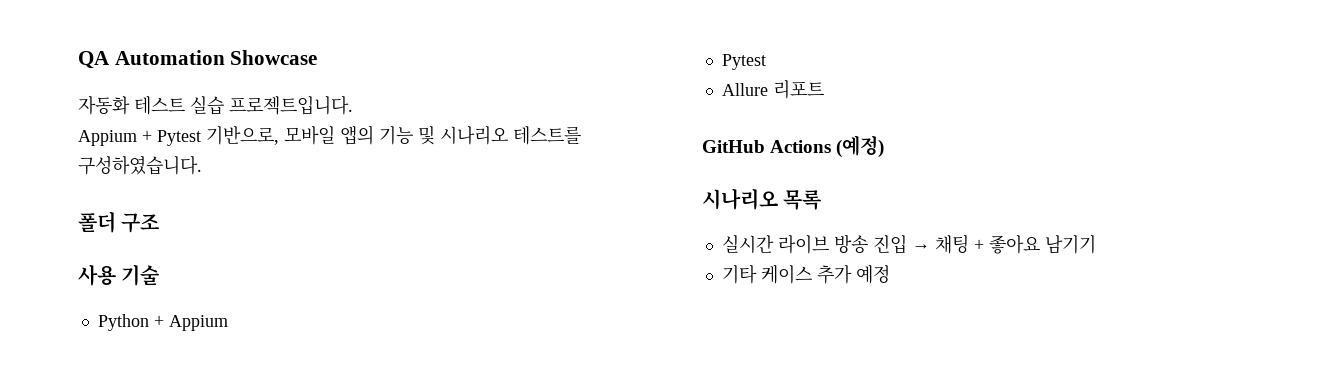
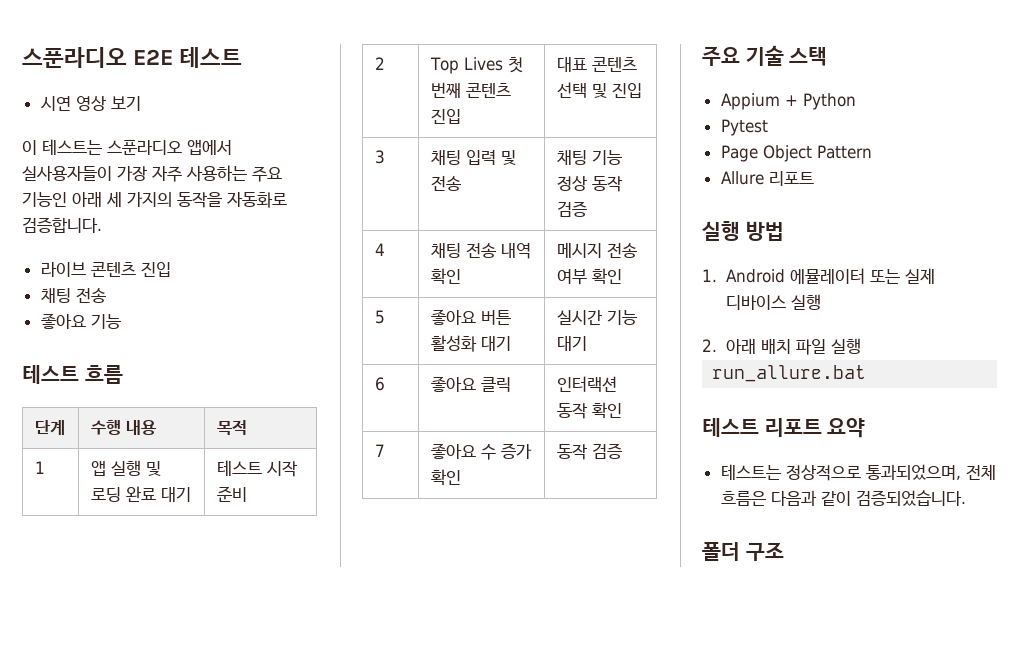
[78,50,318,69] [78,95,353,115] [78,125,581,146] [78,155,202,175] [78,211,160,233] [78,264,160,286] QA Automation Showcase // 자동화 테스트 실습 프로젝트입니다. // Appium + Pytest 기반으로, 모바일 앱의 기능 및 시나리오 테스트를 구성하였습니다. // 폴더 구조 // 사용 기술 // -> [22,47,243,68] [40,96,141,111] [22,139,232,155] [22,165,282,182] [22,192,287,208] [22,217,102,233] [40,262,171,277] [40,288,106,303] [40,313,121,329] [22,365,123,384] [34,420,65,435] [90,420,157,435] [216,420,247,435] [34,461,45,474] [90,460,161,476] [90,486,191,502] [216,460,297,477] [216,486,247,502] [374,57,385,70] [429,57,523,74] [430,82,511,98] [430,109,461,124] [556,57,637,72] [556,82,642,98] [374,150,385,164] [430,150,516,165] [430,176,461,191] [556,150,622,165] [556,176,622,192] [556,201,587,217] [374,243,385,256] [430,243,531,259] [430,268,461,285] [556,243,637,258] [556,268,622,285] [374,310,385,324] [430,309,511,325] [430,335,511,352] [556,310,637,325] [556,336,587,351] [374,377,385,391] [430,376,511,392] [556,376,617,392] [556,402,622,419] [374,444,385,457] [430,443,532,460] [430,469,461,486] [556,443,622,460] [702,45,828,66] [720,93,798,110] 스푼라디오 E2E 테스트 // 시연 영상 보기 // 이 테스트는 스푼라디오 앱에서 실사용자들이 가장 자주 사용하는 주요 기능인 아래 세 가지의 동작을 자동화로 검증합니다. // 라이브 콘텐츠 진입 // 채팅 전송 // 좋아요 기능 // 테스트 흐름 // 단계 | 수행 내용 | 목적 // 1 | 앱 실행 및 로딩 완료 대기 | 테스트 시작 준비 // 2 | Top Lives 첫 번째 콘텐츠 진입 | 대표 콘텐츠 선택 및 진입 // 3 | 채팅 입력 및 전송 | 채팅 기능 정상 동작 검증 // 4 | 채팅 전송 내역 확인 | 메시지 전송 여부 확인 // 5 | 좋아요 버튼 활성화 대기 | 실시간 기능 대기 // 6 | 좋아요 클릭 | 인터랙션 동작 확인 // 7 | 좋아요 수 증가 확인 | 동작 검증 // 주요 기술 스택 // Appium +
[153,315,228,331] [721,54,766,70] + Appium // Pytest -> [720,119,768,136] [720,145,872,162] // Pytest // Page Object Pattern
[702,135,885,158] [702,188,822,210] [721,234,1096,254] [721,264,890,284] GitHub Actions (예정) // 시나리오 목록 // 실시간 라이브 방송 진입 → 채팅 + 좋아요 남기기 // 기타 케이스 추가 예정 -> [702,221,784,241] [702,268,935,284] [725,294,821,310] [702,338,861,355] [712,365,867,382] [702,418,866,438] [720,464,996,481] [720,490,966,506] [702,542,784,561] 실행 방법 // 1. Android 에뮬레이터 또는 실제 디바이스 실행 // 2. 아래 배치 파일 실행 // run_allure.bat // 테스트 리포트 요약 // 테스트는 정상적으로 통과되었으며, 전체 흐름은 다음과 같이 검증되었습니다. // 폴더 구조

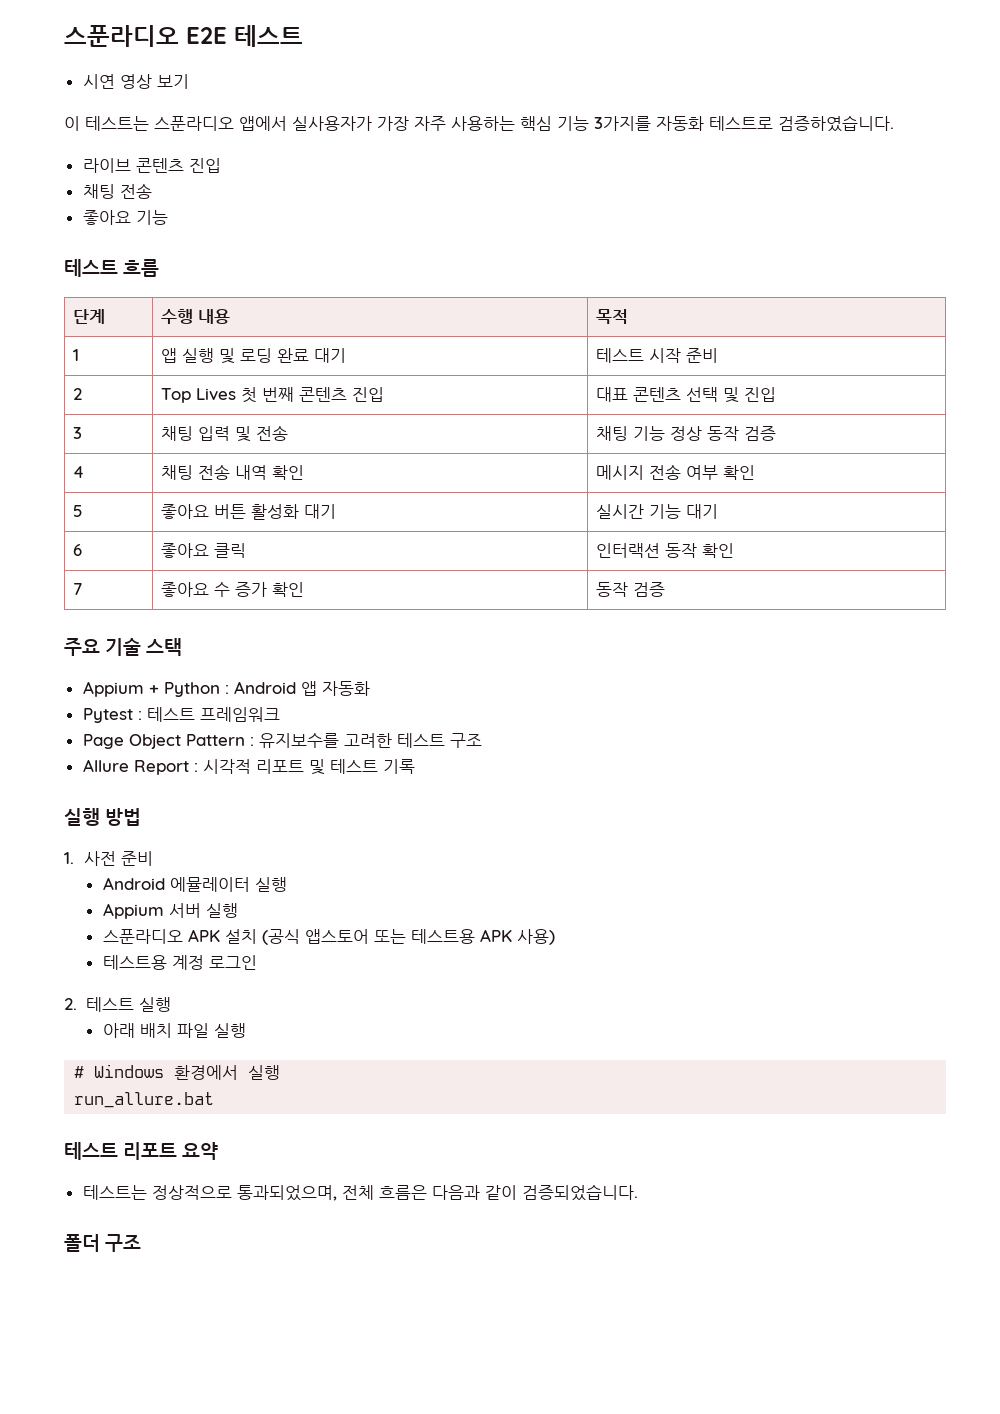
[22,165,112,181] 실사용자들이 -> [292,116,372,131] 실사용자가
[252,166,282,182] [22,192,287,208] [22,217,102,233] 주요 기능인 아래 세 가지의 동작을 자동화로 검증합니다. -> [520,115,894,132] 핵심 기능 3가지를 자동화 테스트로 검증하였습니다.
[720,119,768,136] [720,145,872,162] [720,171,814,186] [702,221,784,241] [702,268,935,284] [725,294,821,310] // Pytest // Page Object Pattern // Allure 리포트 // 실행 방법 // 1. Android 에뮬레이터 또는 실제 디바이스 실행 -> [224,681,370,696] [82,707,280,723] [82,733,482,749] [82,759,415,775] [64,808,142,826] [64,851,153,866] [102,877,287,892] [102,903,238,919] [102,929,555,945] [102,955,257,970] : Android 앱 자동화 // Pytest : 테스트 프레임워크 // Page Object Pattern : 유지보수를 고려한 테스트 구조 // Allure Report : 시각적 리포트 및 테스트 기록 // 실행 방법 // 1. 사전 준비 // Android 에뮬레이터 실행 // Appium 서버 실행 // 스푼라디오 APK 설치 (공식 앱스토어 또는 테스트용 APK 사용) // 테스트용 계정 로그인
(717, 345) none -> [85,997,171,1012] 테스트 실행 //
(861, 346) none -> [74,1064,281,1080] // # Windows 환경에서 실행

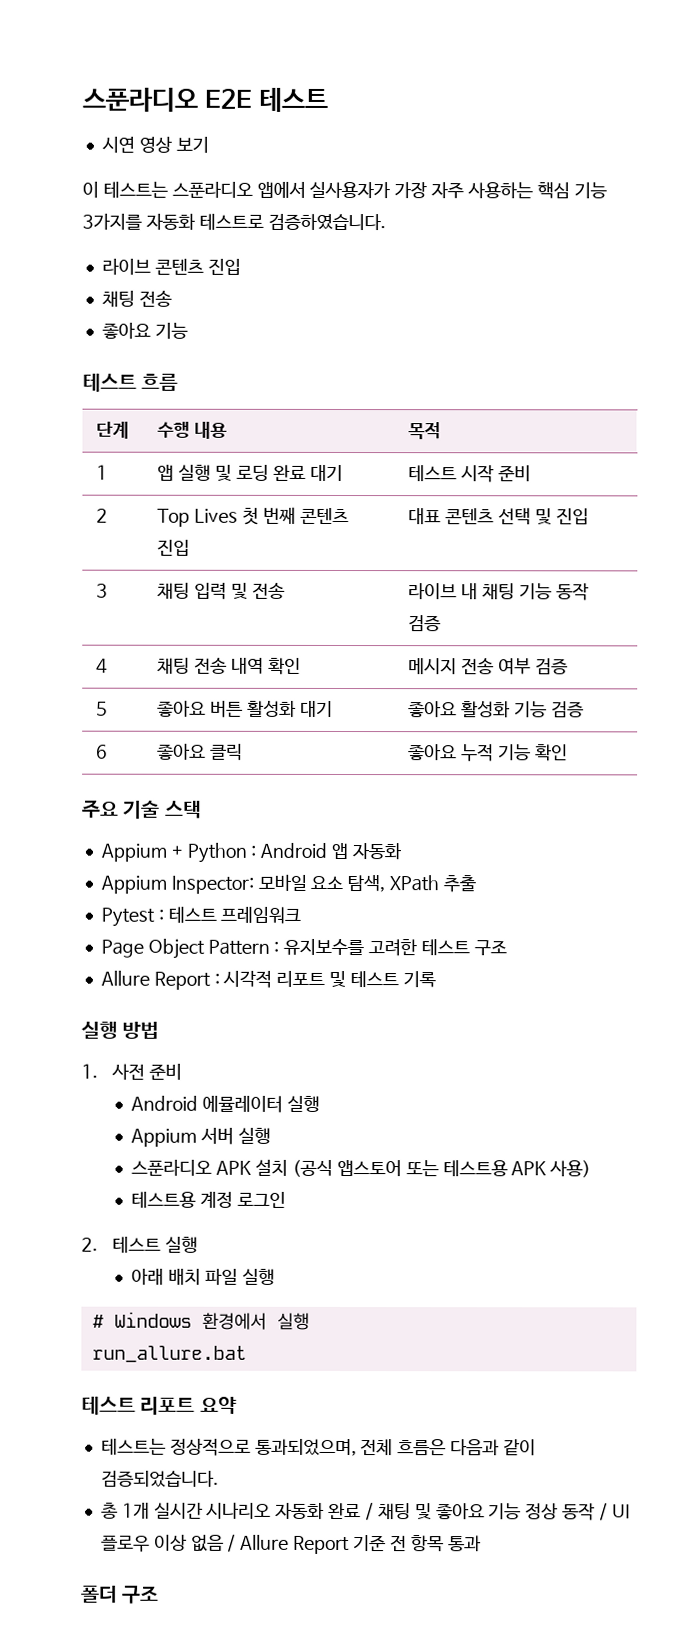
(288, 433) none -> [408,583,479,600] 라이브 내
[669,426,702,441] 정상 -> (552, 591) none
[722,465,755,480] 확인 -> [534,658,568,675] 검증
[595,504,718,519] 실시간 기능 대기 -> [408,700,584,719] 좋아요 활성화 기능 검증
[595,543,734,558] [72,583,82,595] [160,582,304,597] [595,582,665,597] 인터랙션 동작 확인 // 7 | 좋아요 수 증가 확인 | 동작 검증 -> [408,744,568,762] 좋아요 누적 기능 확인
(370, 688) none -> [100,873,476,894] // Appium Inspector: 모바일 요소 탐색, XPath 추출
(638, 1192) none -> [100,1501,630,1521] [100,1533,482,1555] // 총 1개 실시간 시나리오 자동화 완료 / 채팅 및 좋아요 기능 정상 동작 / UI 플로우 이상 없음 / Allure Report 기준 전 항목 통과

